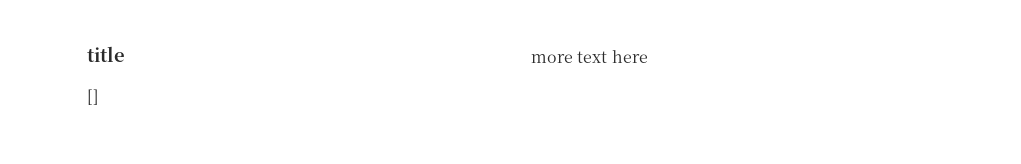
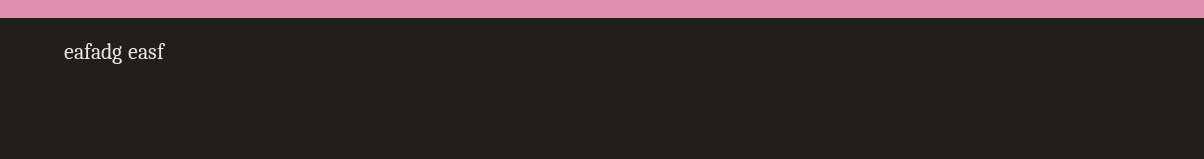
[87,46,125,62] [87,89,99,105] [531,50,648,63] title // [] // more text here -> [64,43,166,64] eafadg easf

